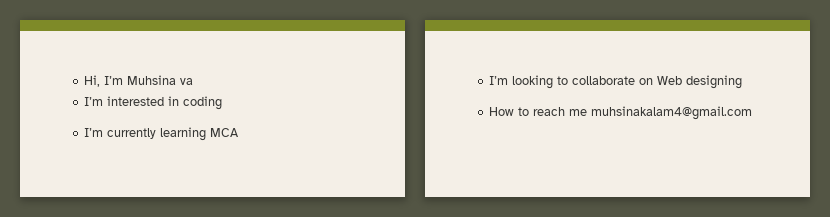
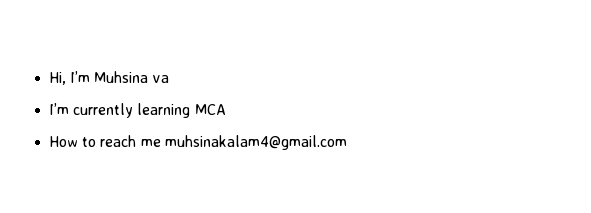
[84,96,223,110] // I’m interested in coding -> (169, 79) none
[489,75,743,89] // I’m looking to collaborate on Web designing -> (226, 109) none

